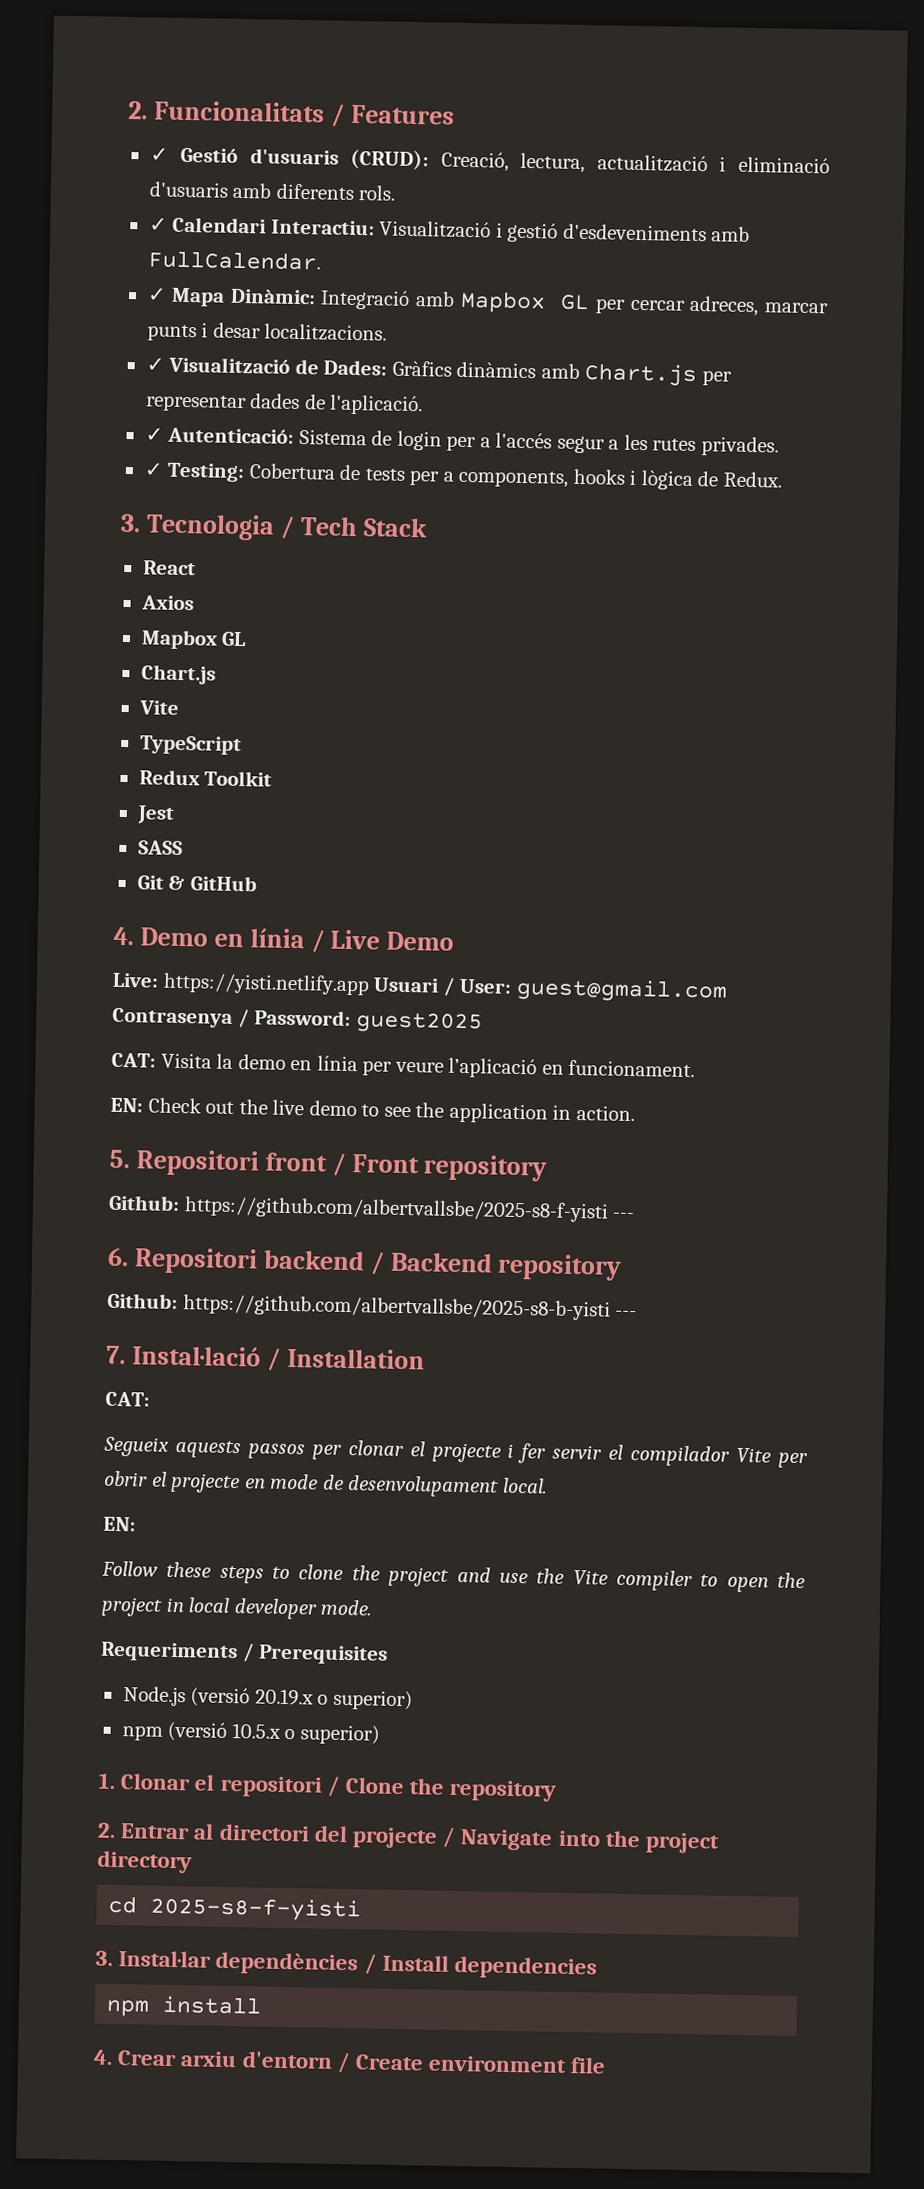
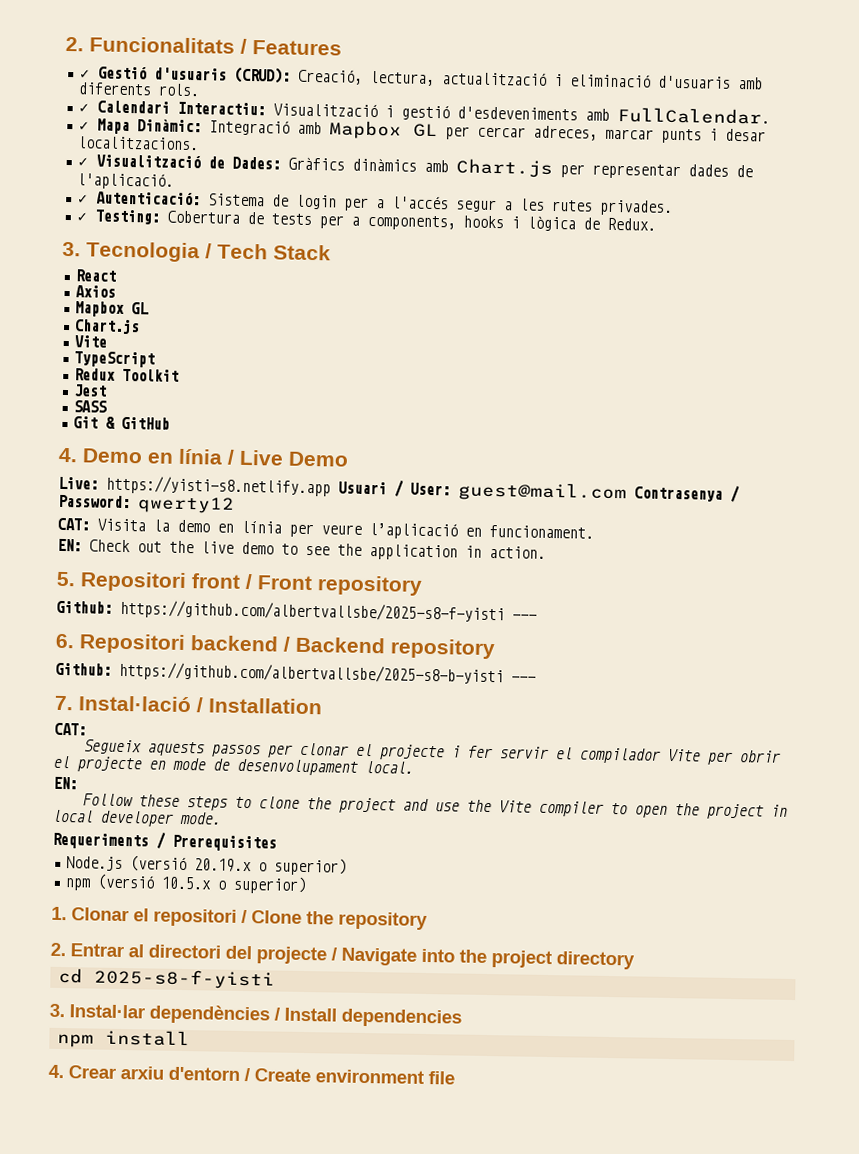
[162,972,370,996] https://yisti.netlify.app -> [106,475,331,497] https://yisti-s8.netlify.app
[515,977,728,1003] guest@gmail.com -> [458,481,627,503] guest@mail.com
[355,1012,483,1034] guest2025 -> [138,496,235,514] qwerty12

